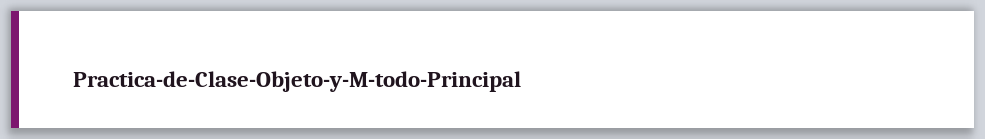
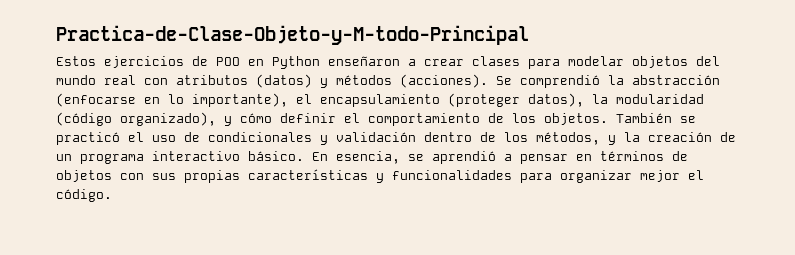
(521, 81) none -> [56,56,720,69] [56,74,720,88] [56,93,704,107] [56,112,696,126] [56,132,736,145] [56,151,688,164] [56,169,704,183] [56,189,112,202] // Estos ejercicios de POO en Python enseñaron a crear clases para modelar objetos del mundo real con atributos (datos) y métodos (acciones). Se comprendió la abstracción (enfocarse en lo importante), el encapsulamiento (proteger datos), la modularidad (código organizado), y cómo definir el comportamiento de los objetos. También se practicó el uso de condicionales y validación dentro de los métodos, y la creación de un programa interactivo básico. En esencia, se aprendió a pensar en términos de objetos con sus propias características y funcionalidades para organizar mejor el código.

